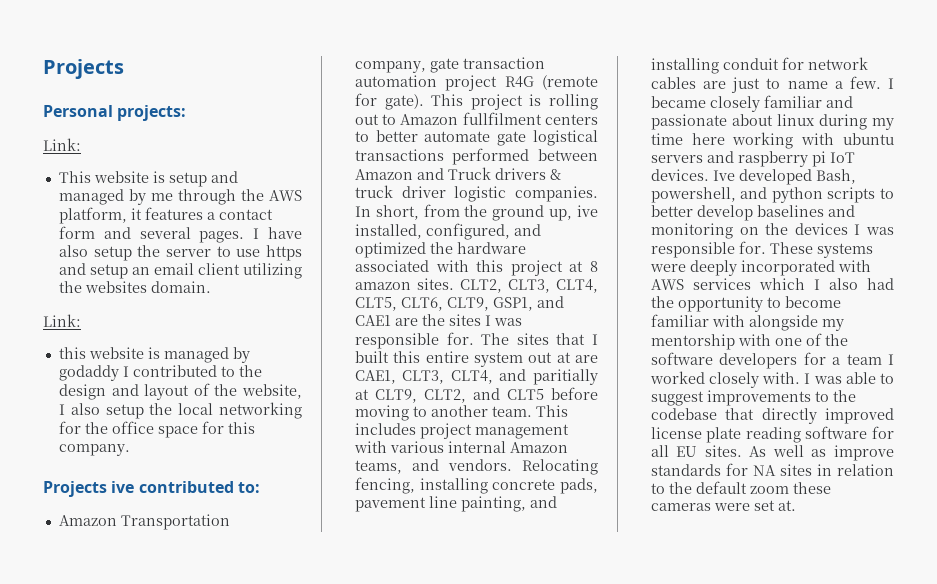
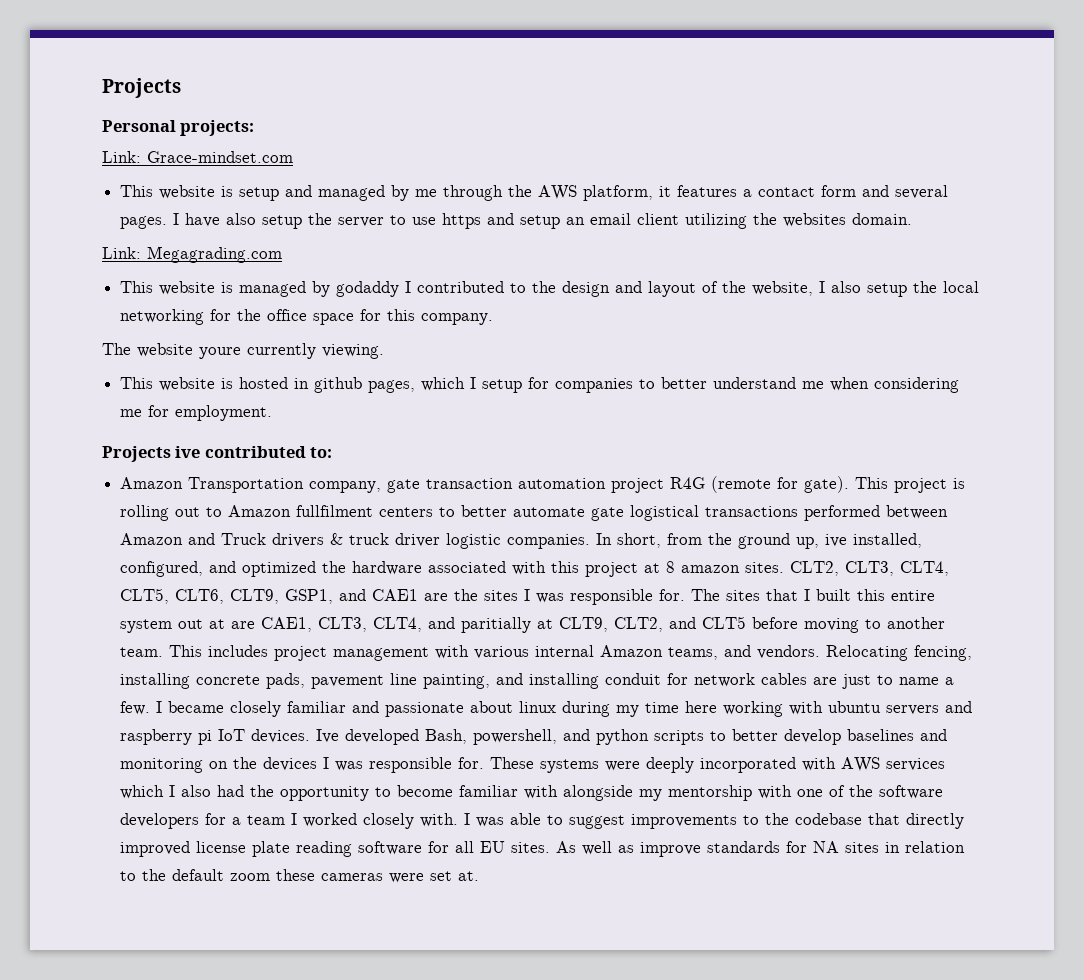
(81, 144) none -> [147,151,293,163] Grace-mindset.com
[58,347,86,359] // this -> [147,246,282,263] [120,281,154,293] Megagrading.com // This
(130, 450) none -> [102,343,384,359] [120,377,960,393] [120,405,273,421] // The website youre currently viewing. // This website is hosted in github pages, which I setup for companies to better understand me when considering me for employment.

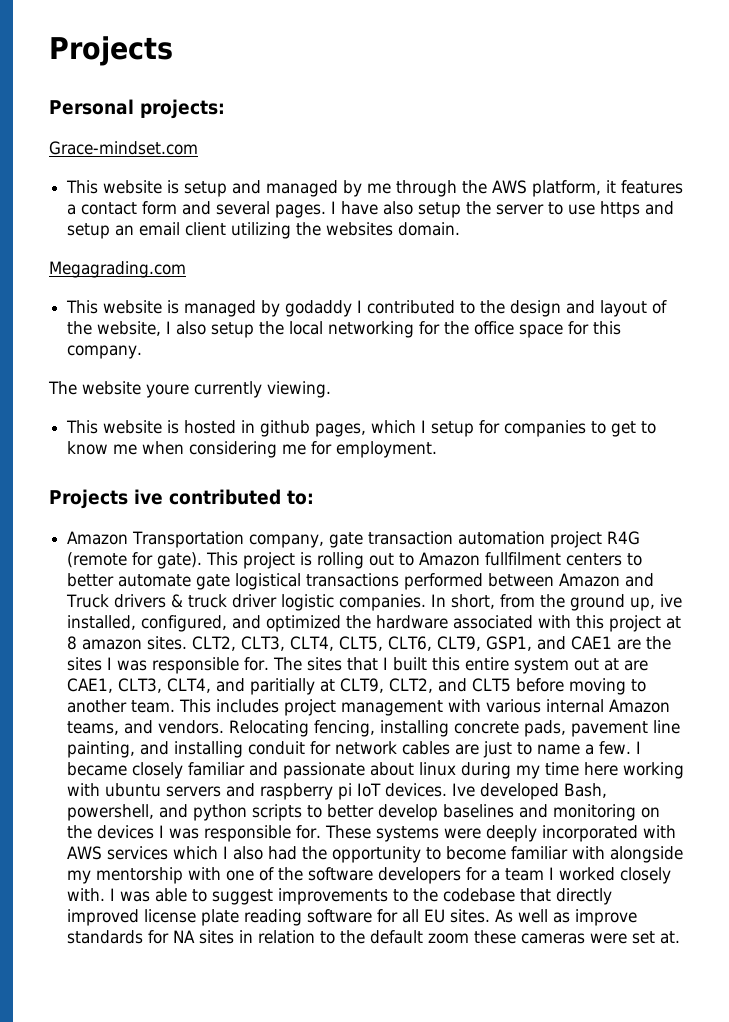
[102,151,141,163] Link: -> (225, 109) none
[102,247,141,259] Link: -> (461, 229) none
[661,377,797,389] better understand -> [611,421,657,437] [67,441,109,455] get to know

